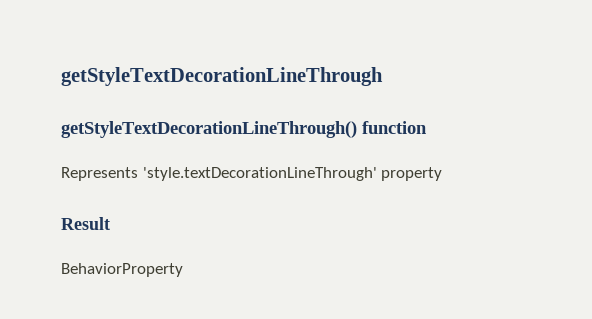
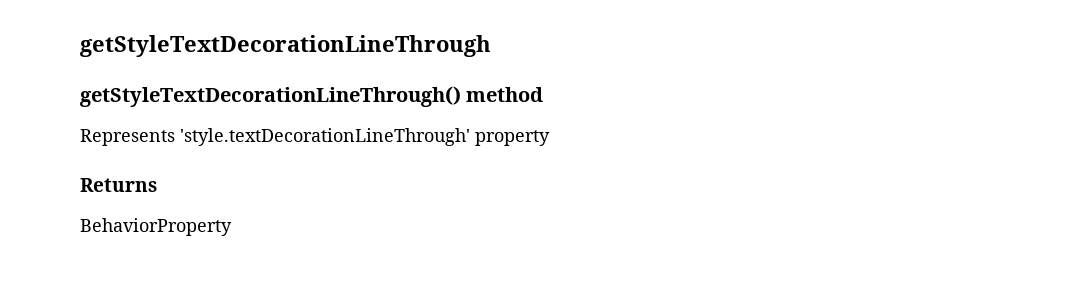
[362,121,427,134] function -> [466,87,544,102] method
[61,217,110,230] Result -> [80,178,157,192] Returns

